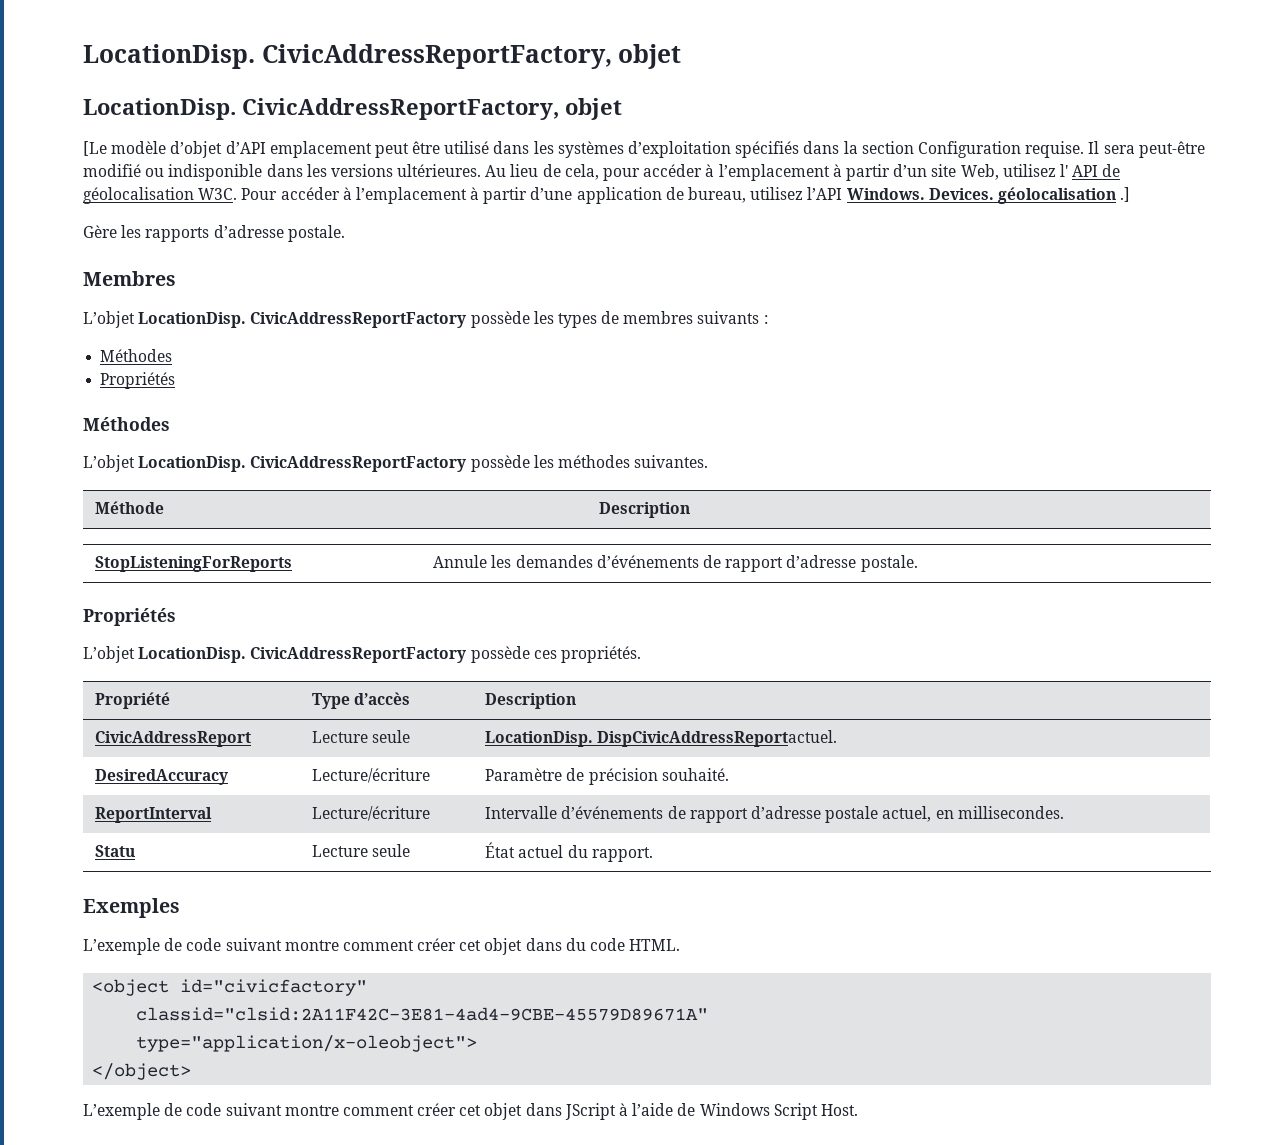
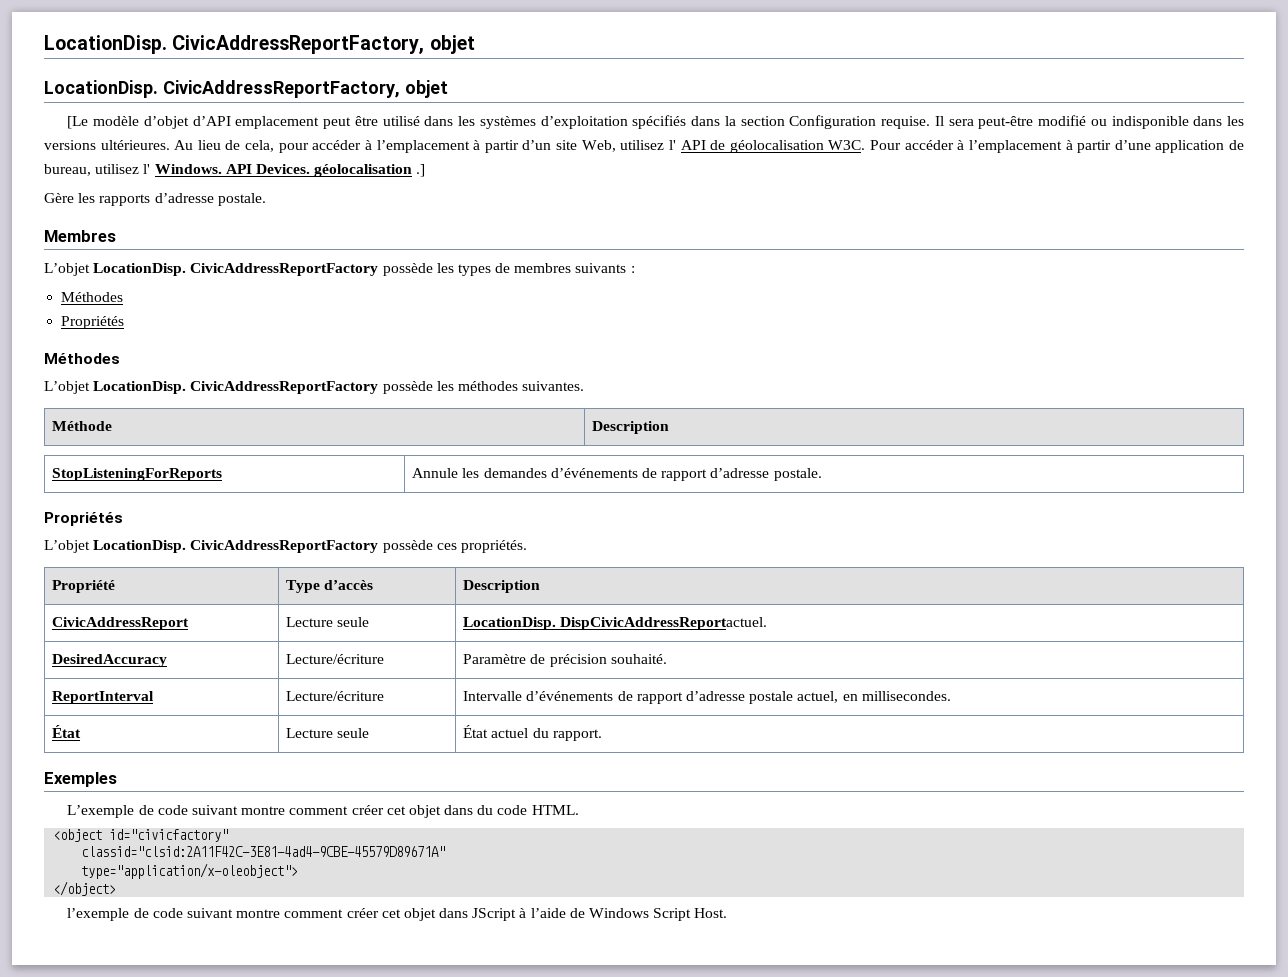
[807,187,925,200] l’API Windows. -> [143,164,252,174] l' Windows. API
[95,845,136,857] Statu -> [52,725,82,738] État
[83,1103,160,1120] L’exemple -> [67,908,130,921] l’exemple

